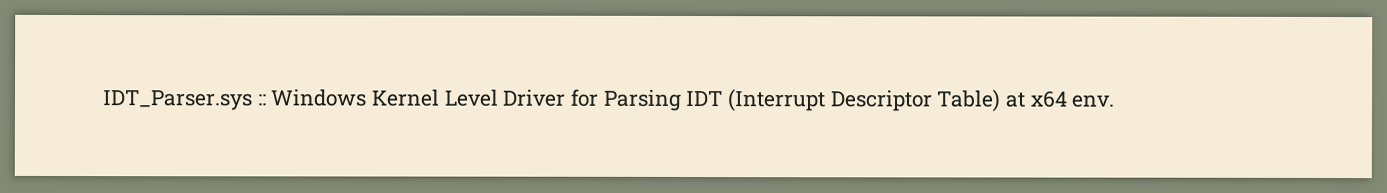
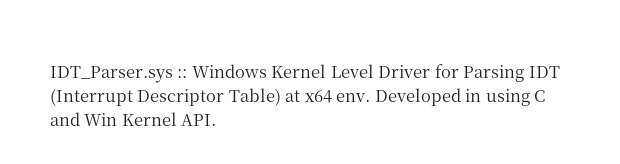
(1116, 101) none -> [374,88,546,106] [50,112,217,126] Developed in using C and Win Kernel API.

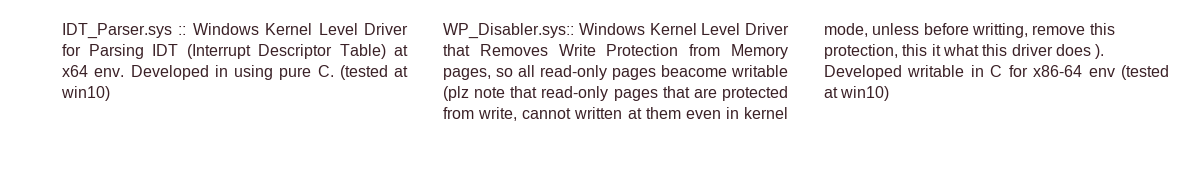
[534,90,546,102] [50,112,217,126] C and Win Kernel API. -> [279,65,408,80] [61,86,110,101] [443,23,789,39] [443,44,788,59] [443,65,788,80] [443,86,788,101] [443,107,788,121] [824,23,1115,38] [824,44,1105,59] [824,65,1169,80] [824,86,890,101] pure C. (tested at win10) // WP_Disabler.sys:: Windows Kernel Level Driver that Removes Write Protection from Memory pages, so all read-only pages beacome writable (plz note that read-only pages that are protected from write, cannot written at them even in kernel mode, unless before writting, remove this protection, this it what this driver does ). Developed writable in C for x86-64 env (tested at win10)

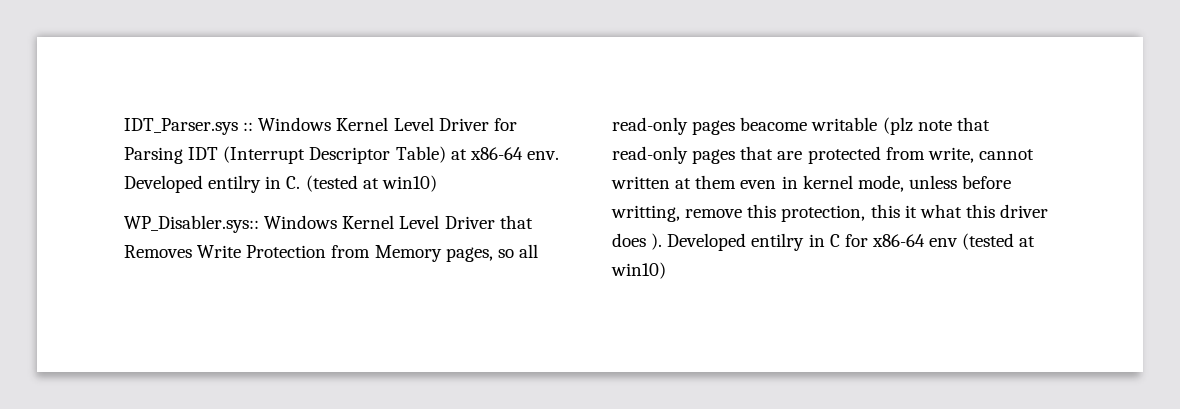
[62,65,88,77] x64 -> [469,147,523,160] x86-64
[214,65,312,80] in using pure -> [208,175,282,193] entilry in
[907,65,965,77] writable -> [751,233,805,251] entilry

